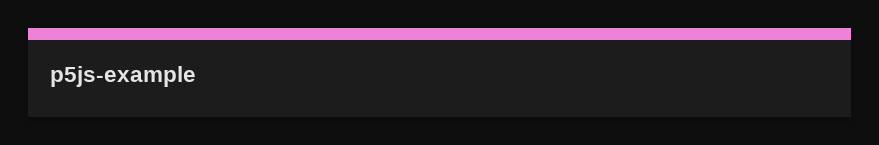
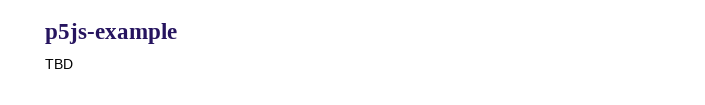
(196, 76) none -> [45,59,73,69] // TBD

